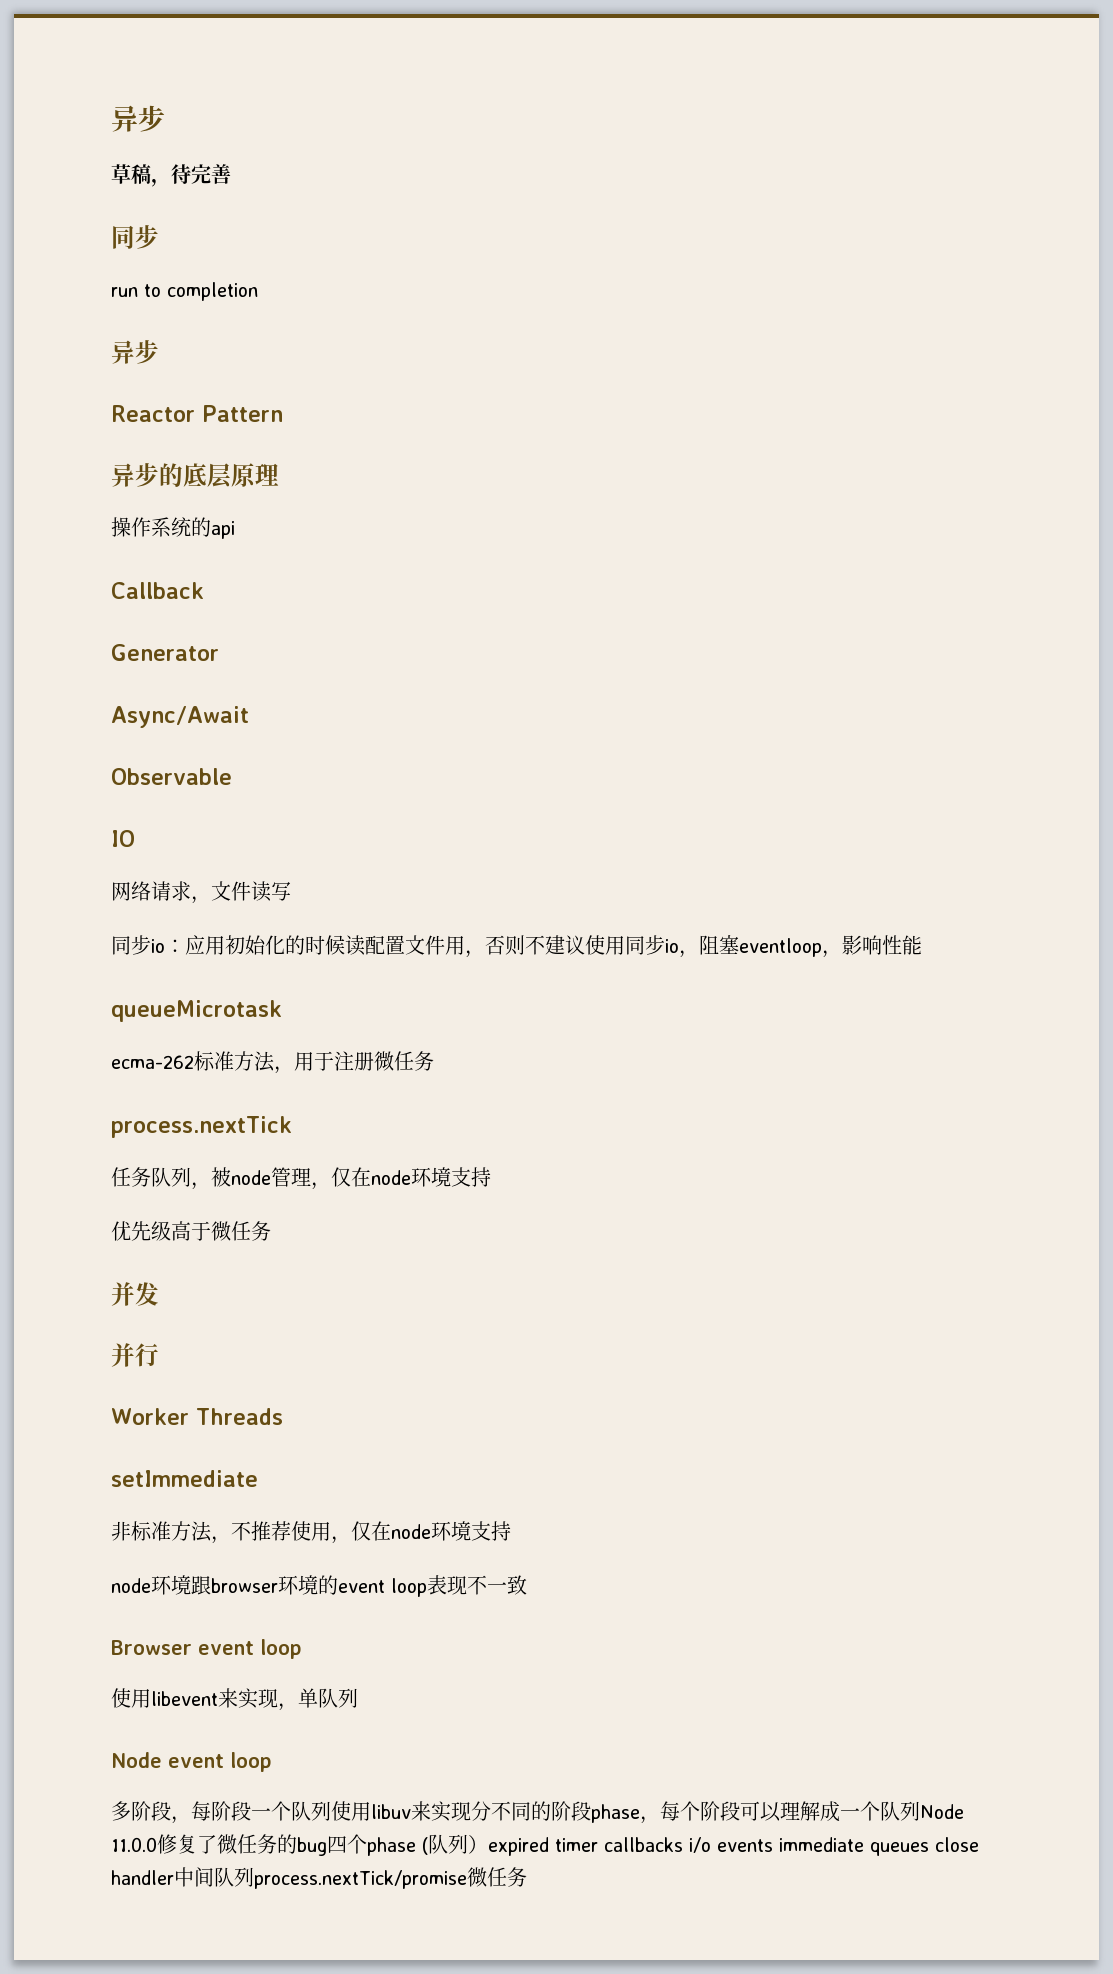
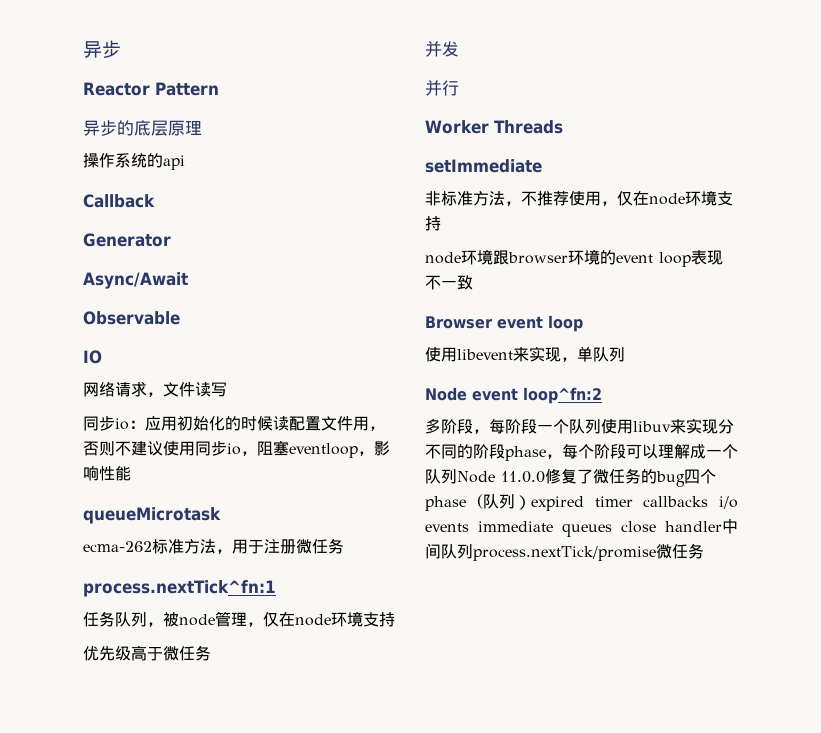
[111,105,165,132] [111,164,231,187] [111,225,159,249] [111,282,258,301] [111,340,159,364] 异步 // 草稿，待完善 // 同步 // run to completion // 异步 -> [83,40,121,59] 异步
[111,1116,292,1138] process.nextTick -> [83,580,276,597] process.nextTick^fn:1
[230,1752,272,1772] loop -> [523,387,602,404] loop^fn:2

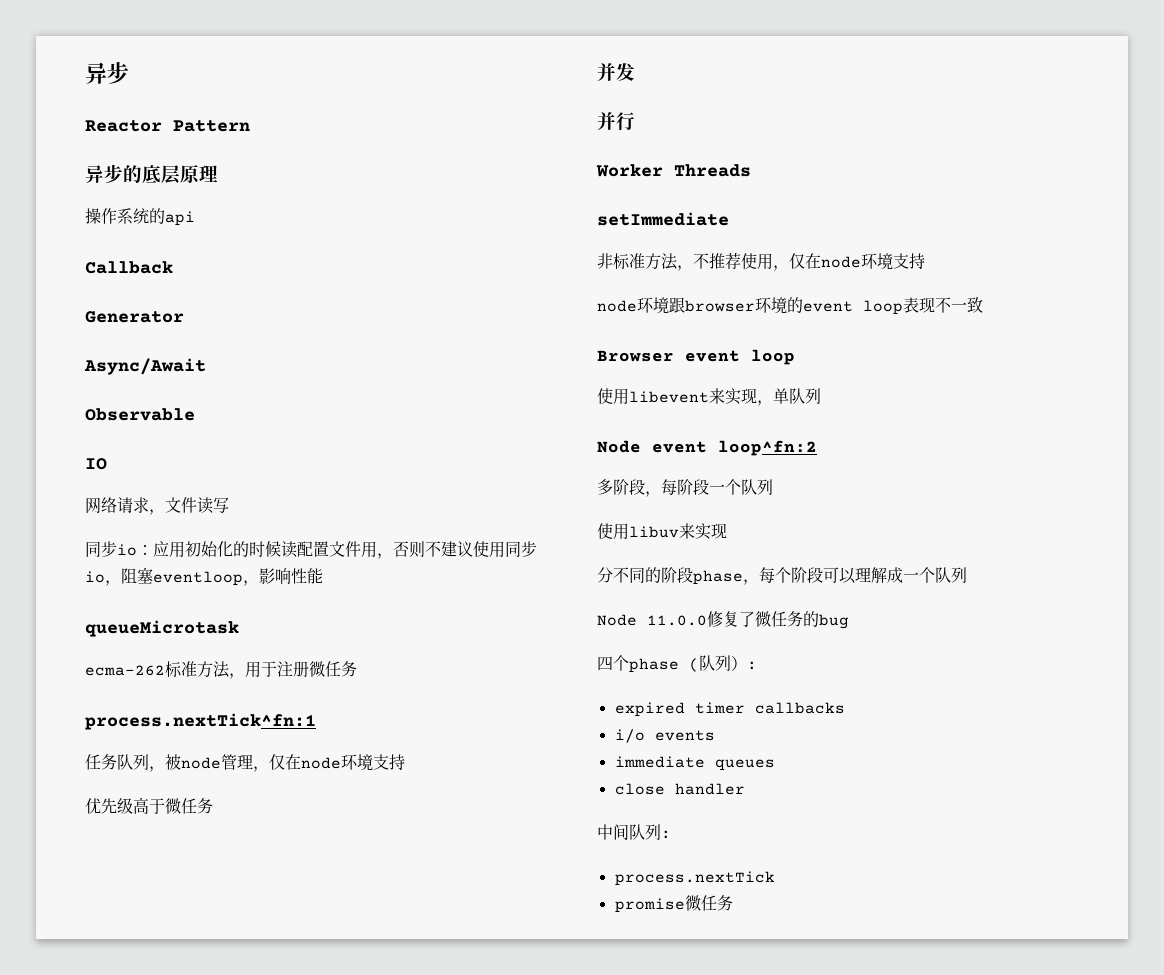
(601, 426) none -> (773, 487) //
(718, 426) none -> (727, 531) //
(457, 476) none -> (967, 575) //
(685, 479) none -> (849, 621) //
(531, 502) none -> [747,661,757,670] : //
(709, 501) none -> (845, 708) //
(469, 527) none -> (715, 735) //
(612, 530) none -> (775, 765) //
(722, 526) none -> (745, 789) //
[473,546,656,561] process.nextTick/promise -> [661,830,671,839] [614,871,775,886] [614,898,685,913] : // process.nextTick // promise

